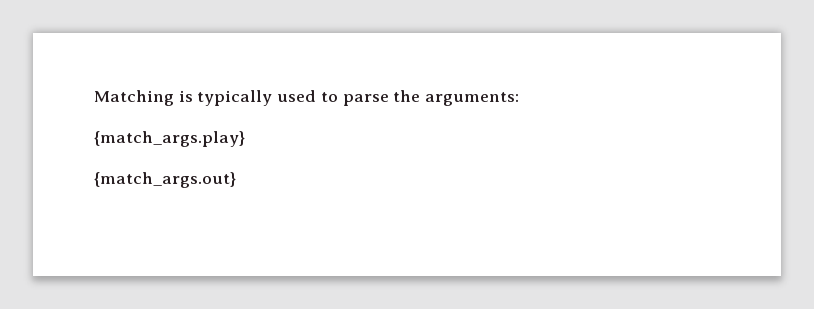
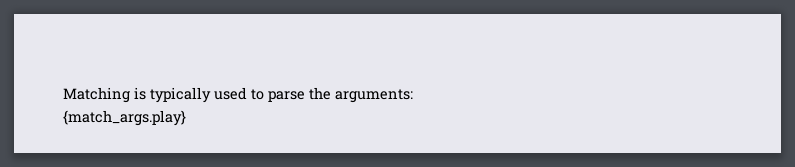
[94,172,236,188] // {match_args.out} -> (186, 118) none

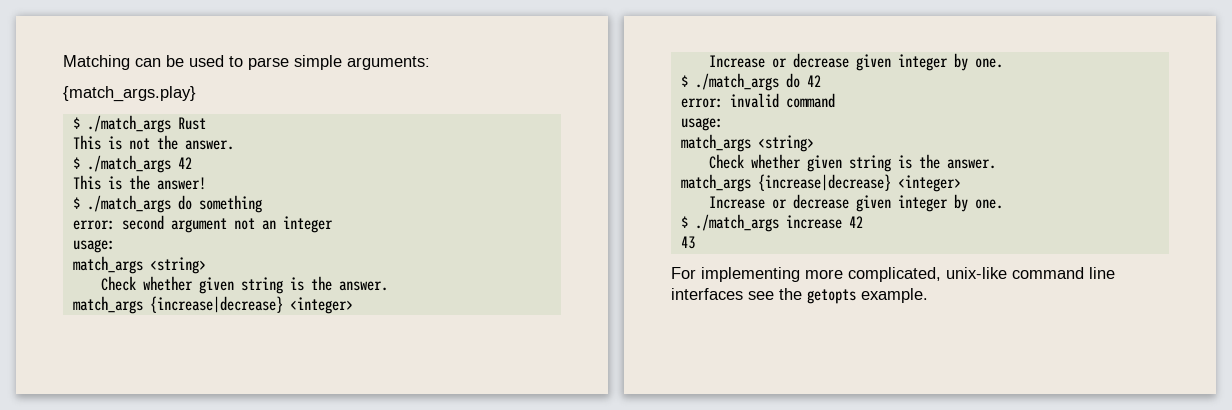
[134,87,211,103] is typically -> [135,55,184,67] can be
[309,87,331,100] the -> [294,55,342,70] simple
(186, 118) none -> [72,115,206,133] [72,135,234,150] [72,155,192,173] [72,175,206,190] [72,195,262,213] [72,215,333,233] [72,239,115,253] [72,256,206,274] [100,276,388,294] [72,296,353,314] [708,53,1003,71] [680,73,821,91] [680,93,835,108] [680,117,723,131] [680,134,814,152] [708,154,996,172] [680,174,961,192] [708,194,1003,212] [680,214,863,232] [680,236,695,249] [671,267,1115,282] [671,288,928,304] // $ ./match_args Rust // This is not the answer. // $ ./match_args 42 // This is the answer! // $ ./match_args do something // error: second argument not an integer // usage: // match_args <string> // Check whether given string is the answer. // match_args {increase|decrease} <integer> // Increase or decrease given integer by one. // $ ./match_args do 42 // error: invalid command // usage: // match_args <string> // Check whether given string is the answer. // match_args {increase|decrease} <integer> // Increase or decrease given integer by one. // $ ./match_args increase 42 // 43 // For implementing more complicated, unix-like command line interfaces see the getopts example.

